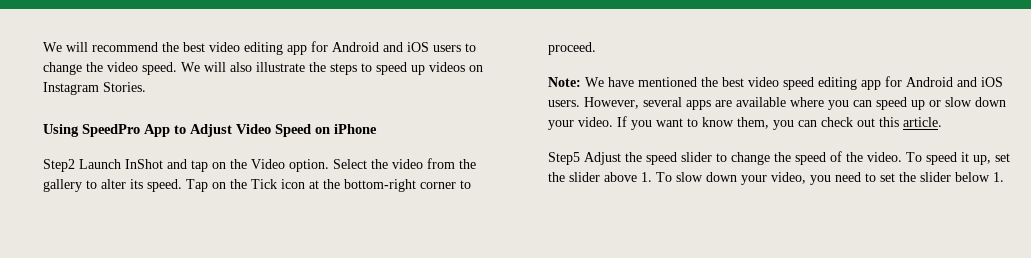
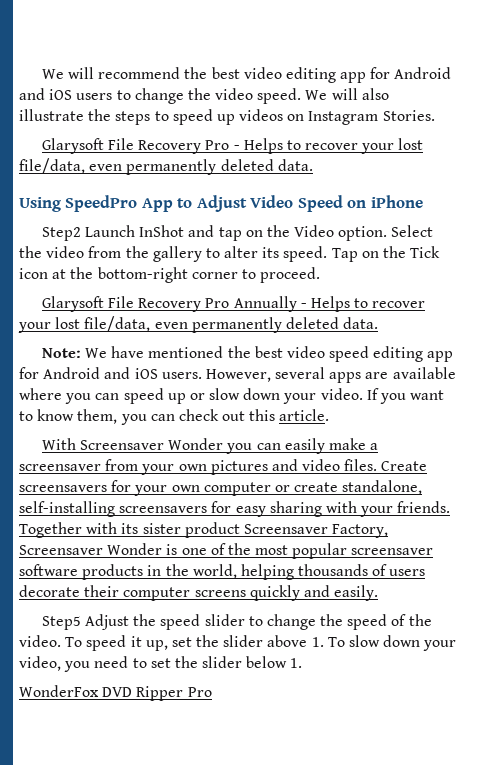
(146, 87) none -> [41,138,424,154] [19,158,313,175] // Glarysoft File Recovery Pro - Helps to recover your lost file/data, even permanently deleted data.
(596, 48) none -> [41,296,426,312] [18,316,379,333] // Glarysoft File Recovery Pro Annually - Helps to recover your lost file/data, even permanently deleted data.
(942, 122) none -> [41,438,379,454] [19,459,428,475] [19,480,423,496] [19,501,451,517] [19,522,389,538] [19,543,434,559] [19,564,426,580] [19,585,379,601] // With Screensaver Wonder you can easily make a screensaver from your own pictures and video files. Create screensavers for your own computer or create standalone, self-installing screensavers for easy sharing with your friends. Together with its sister product Screensaver Factory, Screensaver Wonder is one of the most popular screensaver software products in the world, helping thousands of users decorate their computer screens quickly and easily.
(1004, 177) none -> [19,685,212,701] // WonderFox DVD Ripper Pro

